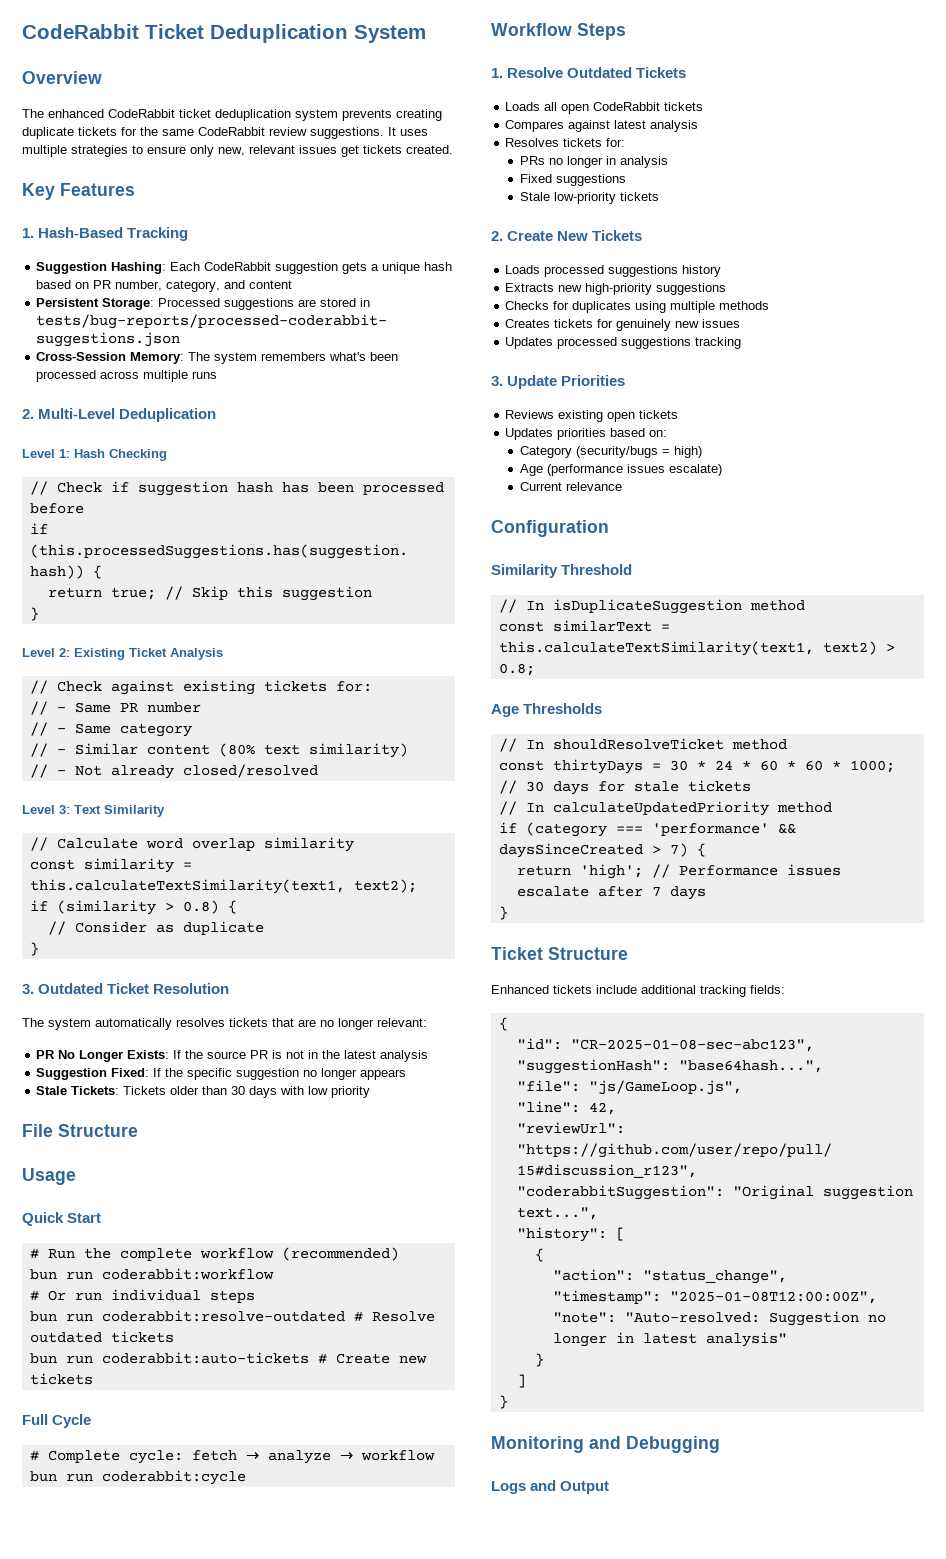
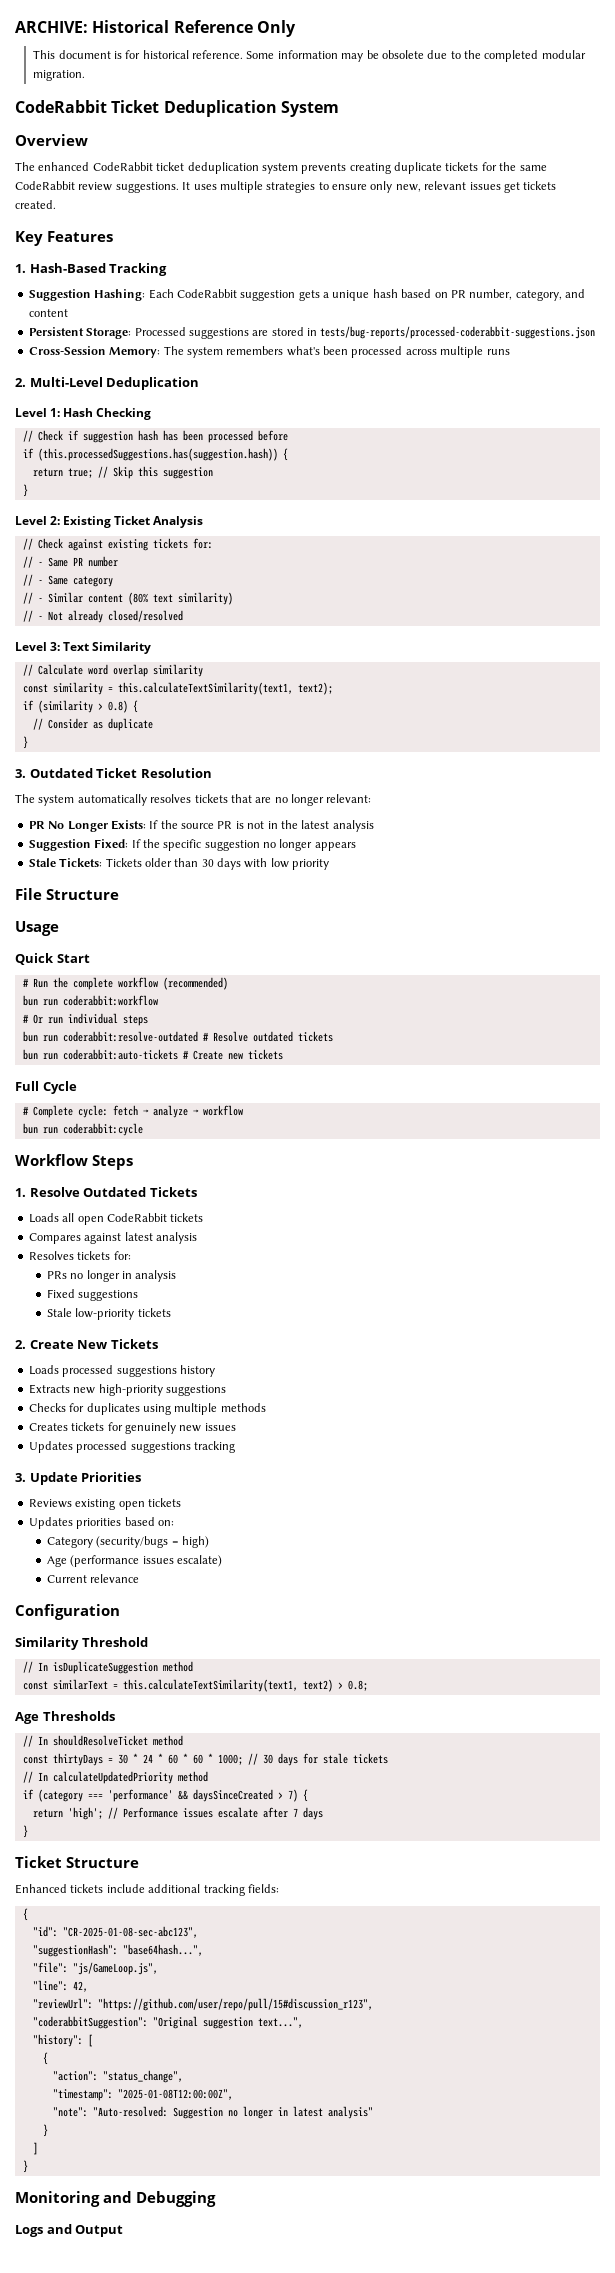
(22, 31) none -> [15,20,296,37] [33,50,586,62] [33,70,86,81] ARCHIVE: Historical Reference Only // This document is for historical reference. Some information may be obsolete due to the completed modular migration. //

